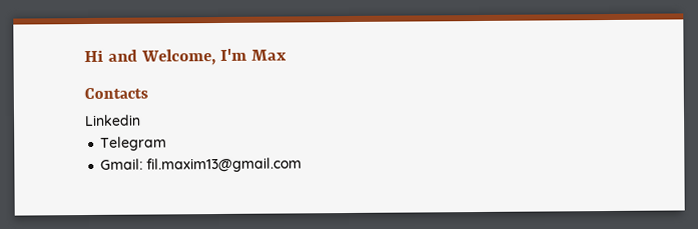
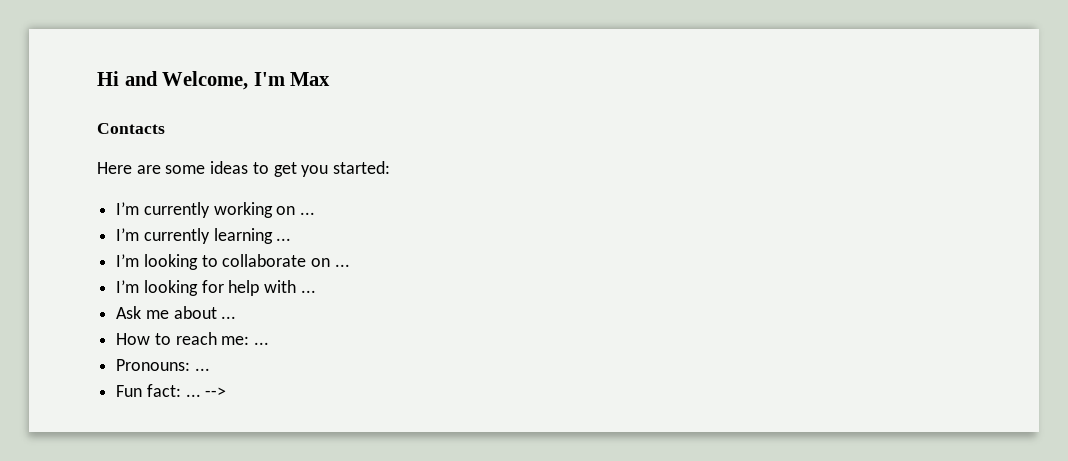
[84,114,141,127] [100,136,168,151] [100,157,303,173] Linkedin // Telegram // Gmail: fil.maxim13@gmail.com -> [97,161,391,177] [116,202,316,218] [116,228,292,244] [116,254,350,270] [116,280,316,296] [116,306,237,319] [116,332,270,345] [116,359,210,371] [116,384,227,397] Here are some ideas to get you started: // I’m currently working on ... // I’m currently learning ... // I’m looking to collaborate on ... // I’m looking for help with ... // Ask me about ... // How to reach me: ... // Pronouns: ... // Fun fact: ... -->

